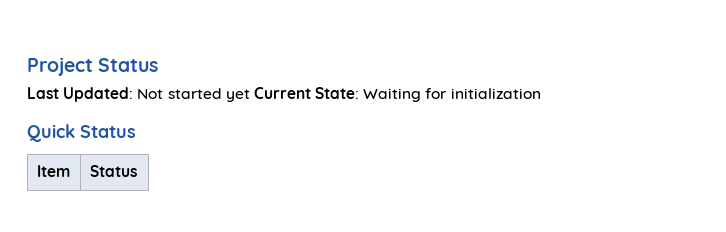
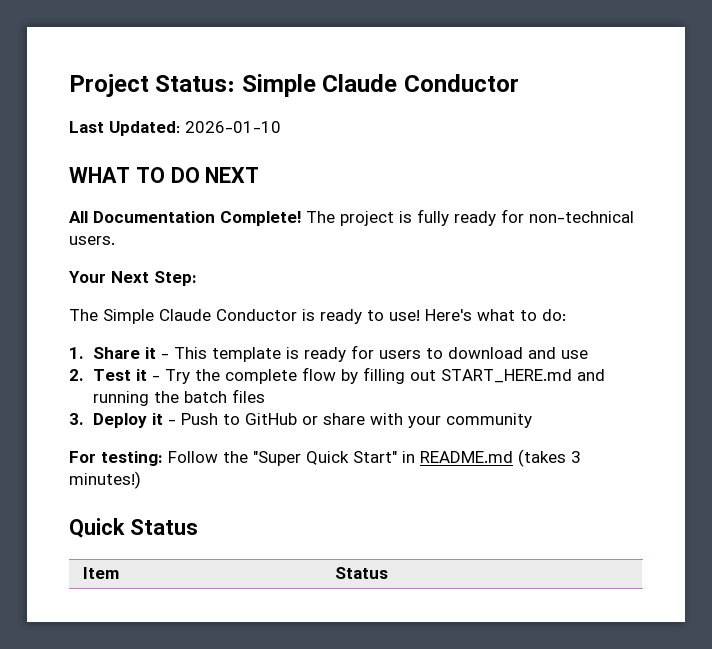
[98,58,159,72] [27,87,541,102] Status // Last Updated: Not started yet Current State: Waiting for initialization -> [155,74,519,97] [69,121,281,136] [69,167,260,183] [69,209,634,226] [69,236,115,245] [69,271,197,286] [69,309,566,324] [69,345,588,362] [69,367,605,384] [92,389,265,406] [69,413,532,428] [69,449,581,467] [69,471,141,489] Status: Simple Claude Conductor // Last Updated: 2026-01-10 // WHAT TO DO NEXT // All Documentation Complete! The project is fully ready for non-technical users. // Your Next Step: // The Simple Claude Conductor is ready to use! Here's what to do: // 1. Share it - This template is ready for users to download and use // 2. Test it - Try the complete flow by filling out START_HERE.md and running the batch files // 3. Deploy it - Push to GitHub or share with your community // For testing: Follow the "Super Quick Start" in README.md (takes 3 minutes!)

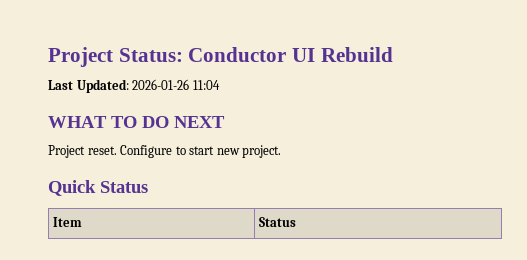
[241,74,519,97] Simple Claude Conductor -> [188,47,393,62] Conductor UI Rebuild
[185,121,281,133] 2026-01-10 -> [132,79,220,90] 2026-01-26 11:04
[69,209,634,226] [69,236,115,245] [69,271,197,286] [69,309,566,324] [69,345,588,362] [69,367,605,384] [92,389,265,406] [69,413,532,428] [69,449,581,467] [69,471,141,489] All Documentation Complete! The project is fully ready for non-technical users. // Your Next Step: // The Simple Claude Conductor is ready to use! Here's what to do: // 1. Share it - This template is ready for users to download and use // 2. Test it - Try the complete flow by filling out START_HERE.md and running the batch files // 3. Deploy it - Push to GitHub or share with your community // For testing: Follow the "Super Quick Start" in README.md (takes 3 minutes!) -> [48,145,282,158] Project reset. Configure to start new project.

